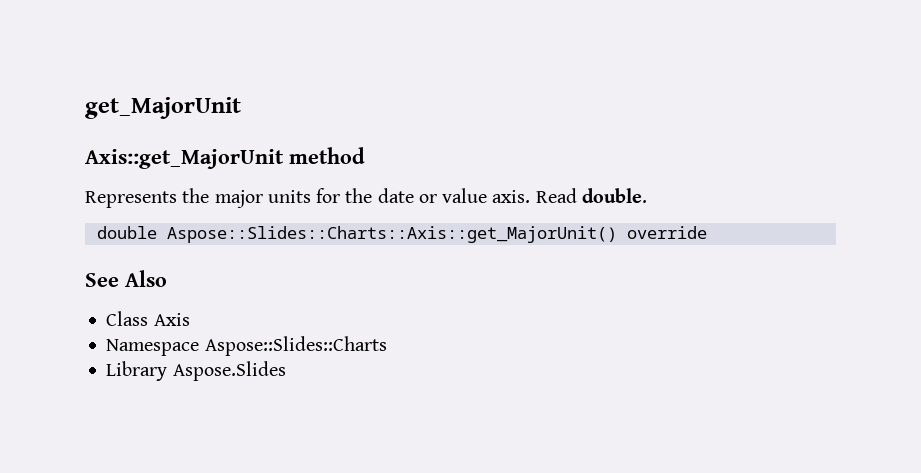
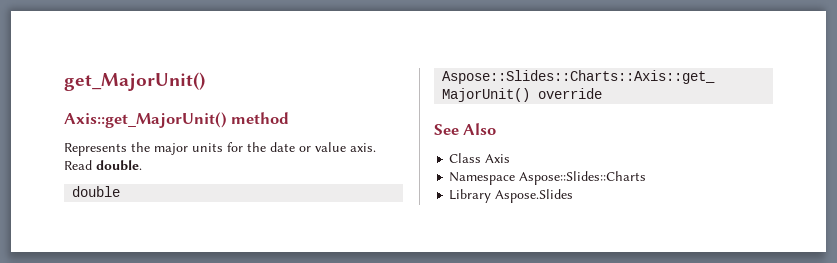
[85,97,241,119] [85,149,284,169] get_MajorUnit // Axis::get_MajorUnit -> [64,72,205,91] [64,112,227,128] get_MajorUnit() // Axis::get_MajorUnit()

